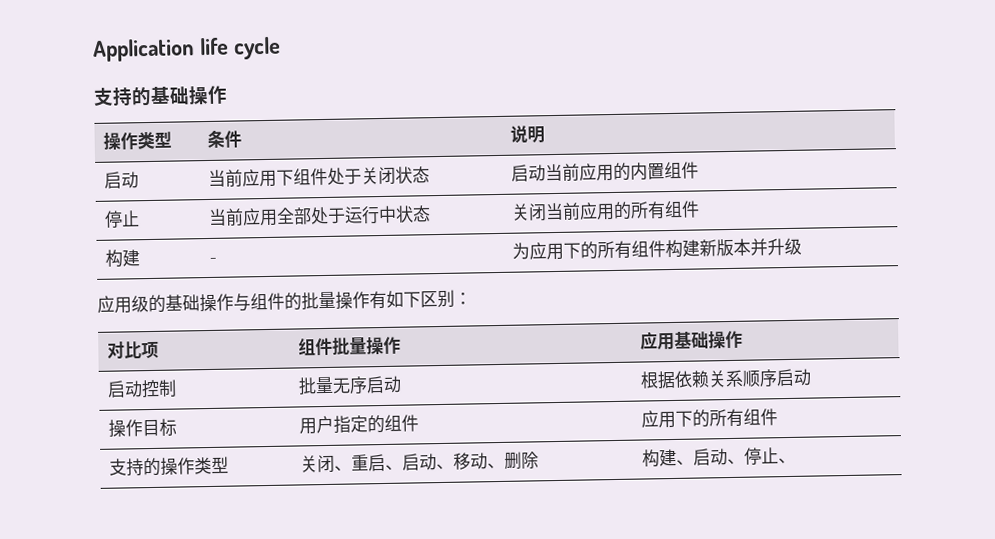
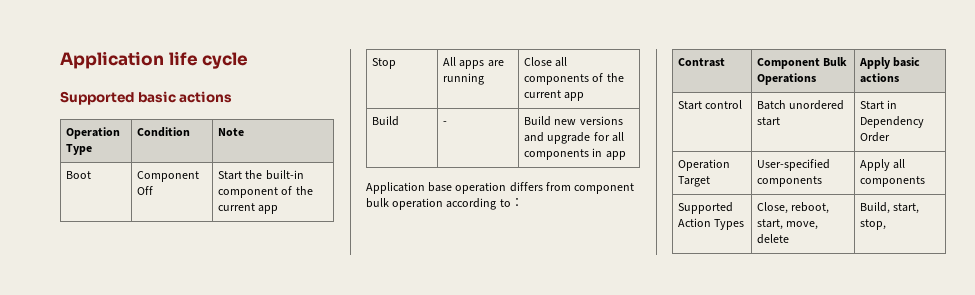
[93,85,228,107] [103,131,173,151] [207,129,243,148] [510,125,546,144] [104,171,140,189] [208,166,431,188] [511,161,700,182] [104,210,141,228] [208,205,432,227] [511,200,701,222] [105,249,141,268] [209,257,218,263] [512,237,803,261] [97,289,472,314] [107,341,160,359] [298,336,402,356] [640,330,744,351] [107,379,178,399] [298,375,403,396] [640,368,813,390] [108,418,178,438] [299,414,420,435] [641,408,779,429] [109,456,230,477] [300,451,540,474] [642,447,797,468] 支持的基础操作 // 操作类型 | 条件 | 说明 // 启动 | 当前应用下组件处于关闭状态 | 启动当前应用的内置组件 // 停止 | 当前应用全部处于运行中状态 | 关闭当前应用的所有组件 // 构建 | - | 为应用下的所有组件构建新版本并升级 // 应用级的基础操作与组件的批量操作有如下区别： // 对比项 | 组件批量操作 | 应用基础操作 // 启动控制 | 批量无序启动 | 根据依赖关系顺序启动 // 操作目标 | 用户指定的组件 | 应用下的所有组件 // 支持的操作类型 | 关闭、重启、启动、移动、删除 | 构建、启动、停止、 -> [60,91,233,105] [66,127,121,139] [66,144,93,155] [137,127,191,137] [218,128,245,136] [66,171,92,179] [137,171,200,182] [137,186,154,195] [218,170,304,180] [218,186,313,198] [218,203,279,214] [372,58,397,69] [443,57,504,69] [443,73,485,85] [524,57,568,67] [524,73,624,85] [524,90,585,101] [372,116,400,126] [443,121,448,125] [524,116,623,126] [524,132,624,144] [524,148,626,160] [366,182,635,194] [366,198,523,210] [678,58,726,67] [757,57,848,69] [757,73,817,85] [859,57,921,69] [860,73,900,83] [678,100,743,110] [757,100,845,110] [757,117,781,126] [860,100,898,110] [860,116,925,128] [860,132,891,142] [678,159,731,171] [678,176,711,187] [757,159,831,171] [757,176,823,187] [860,159,906,171] [860,176,926,187] [678,202,734,214] [678,218,745,230] [757,202,830,214] [757,219,819,230] [757,234,790,244] [860,202,920,214] [860,219,887,230] Supported basic actions // Operation Type | Condition | Note // Boot | Component Off | Start the built-in component of the current app // Stop | All apps are running | Close all components of the current app // Build | - | Build new versions and upgrade for all components in app // Application base operation differs from component bulk operation according to： // Contrast | Component Bulk Operations | Apply basic actions // Start control | Batch unordered start | Start in Dependency Order // Operation Target | User-specified components | Apply all components // Supported Action Types | Close, reboot, start, move, delete | Build, start, stop,

